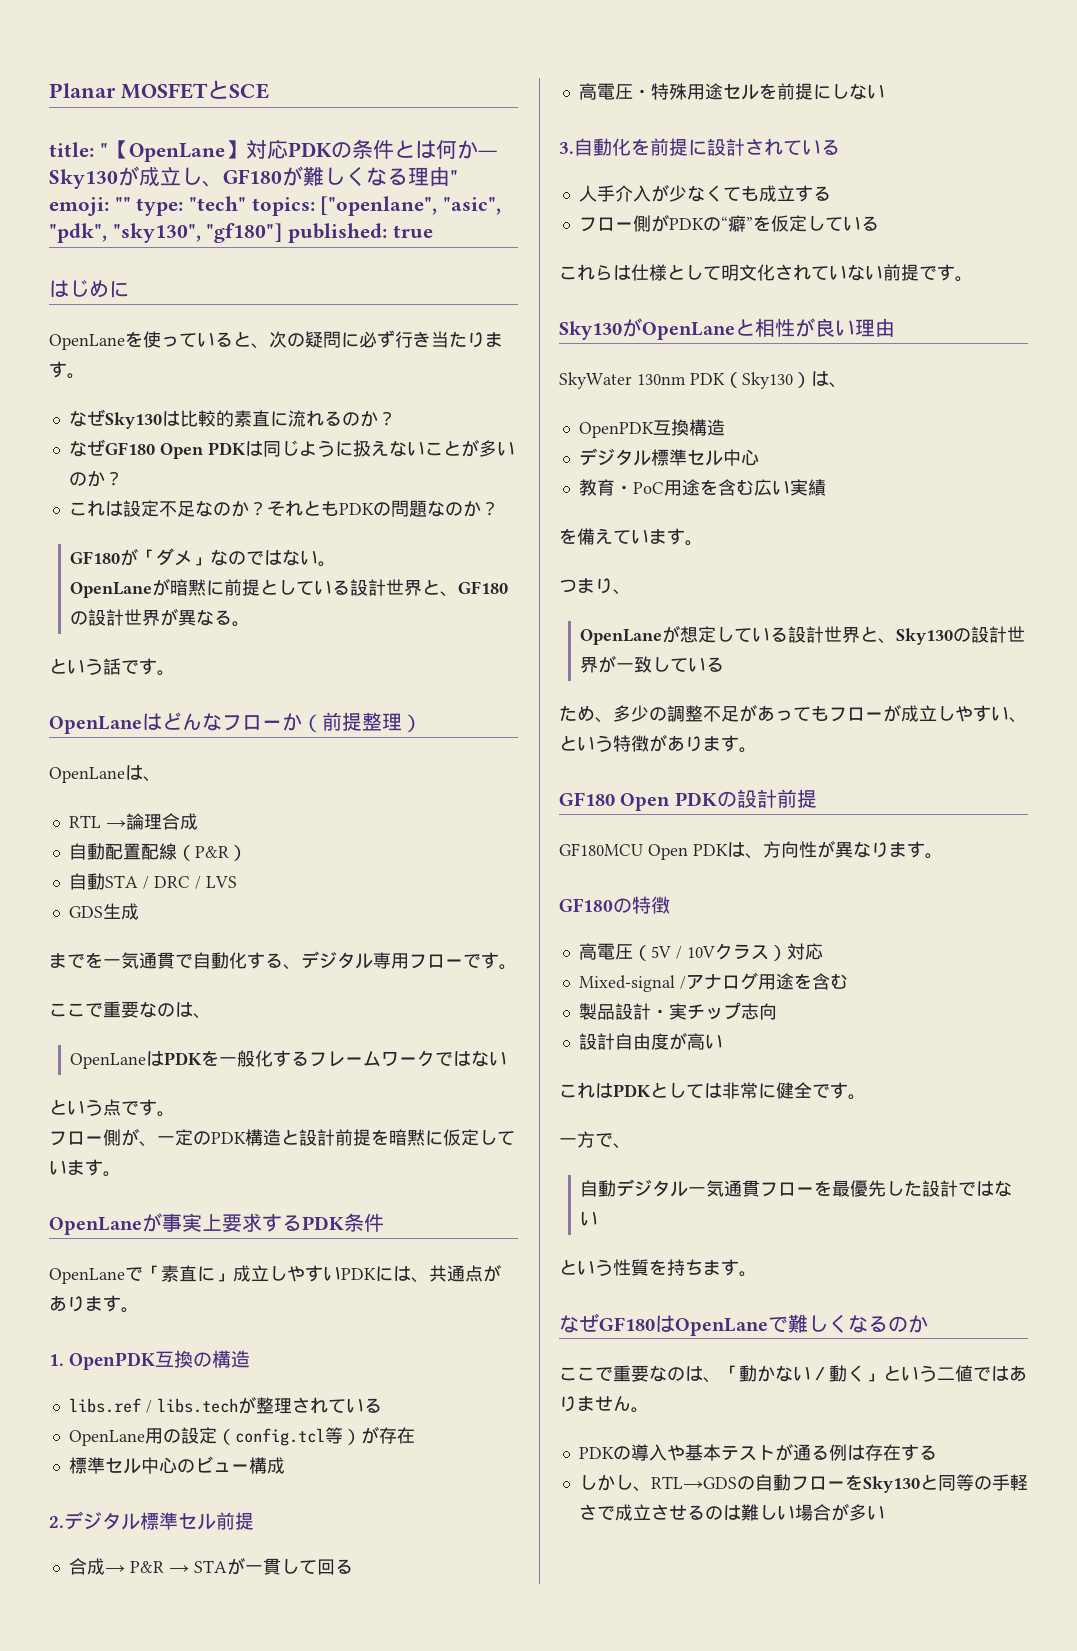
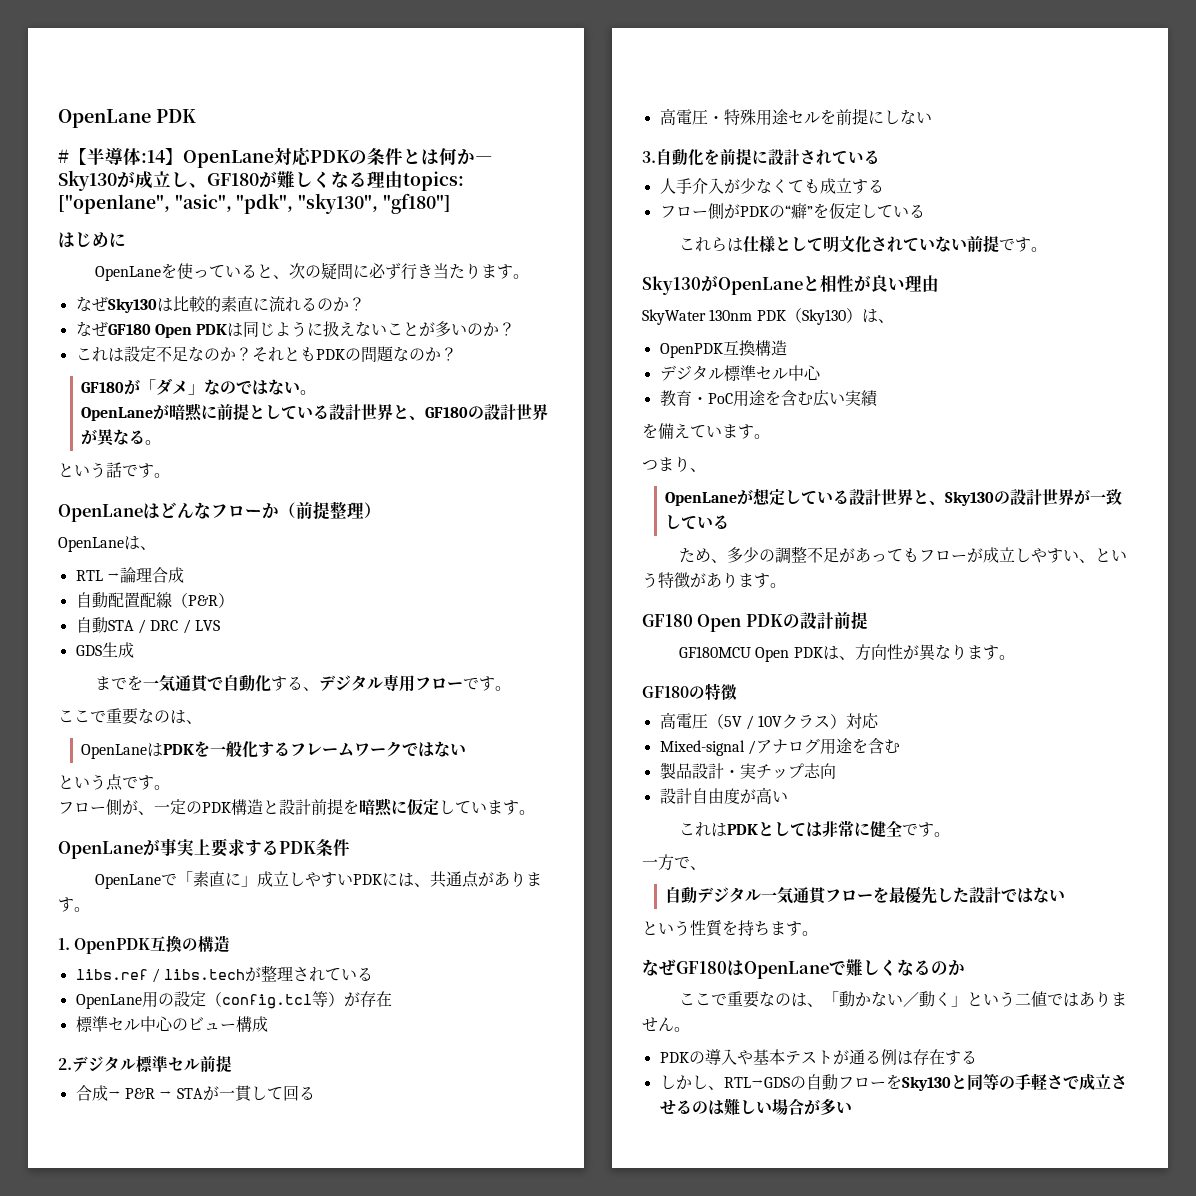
[49,80,269,99] [49,140,246,162] Planar MOSFETとSCE // title: "【OpenLane】 -> [58,109,196,128] [58,148,274,168] OpenLane PDK // #【半導体:14】OpenLane
[450,170,458,184] [49,196,247,216] " emoji: "" type: "tech" -> (403, 179) none
[288,223,433,243] published: true -> (451, 203) none

